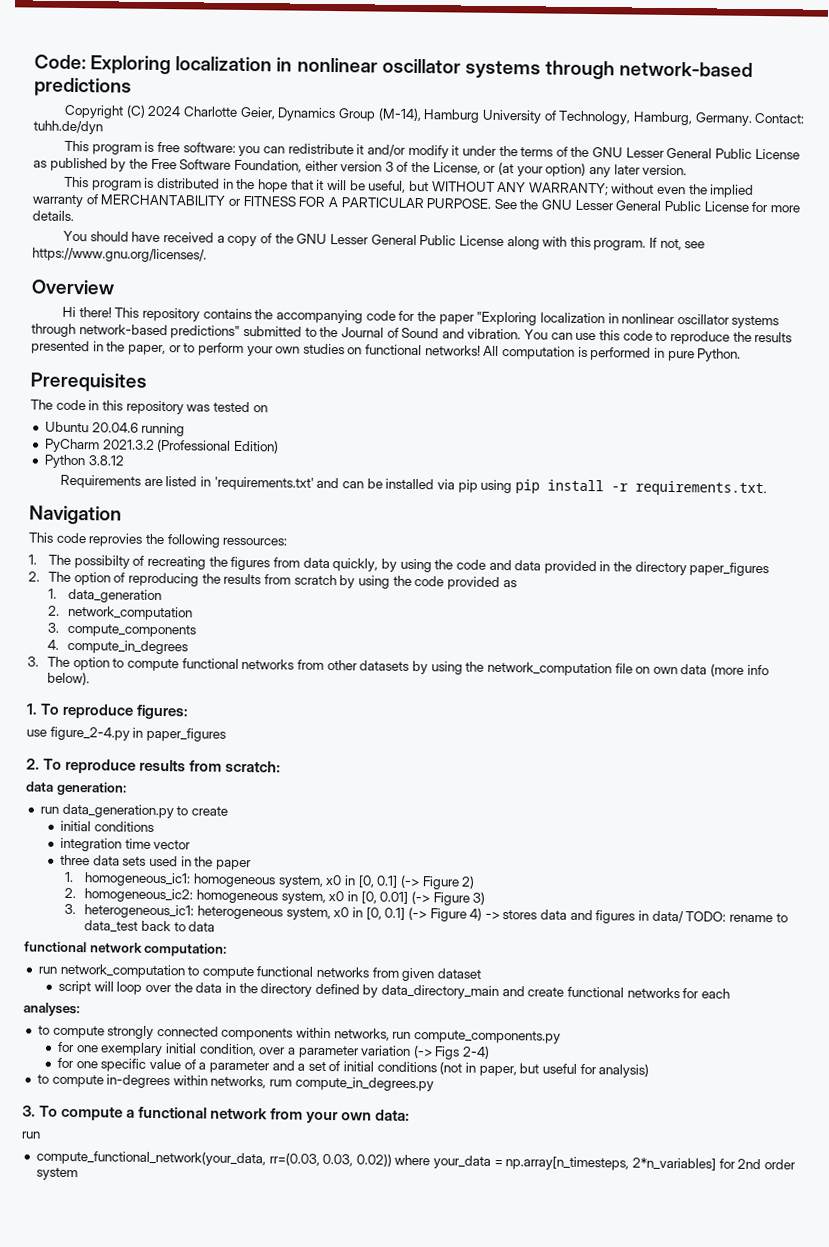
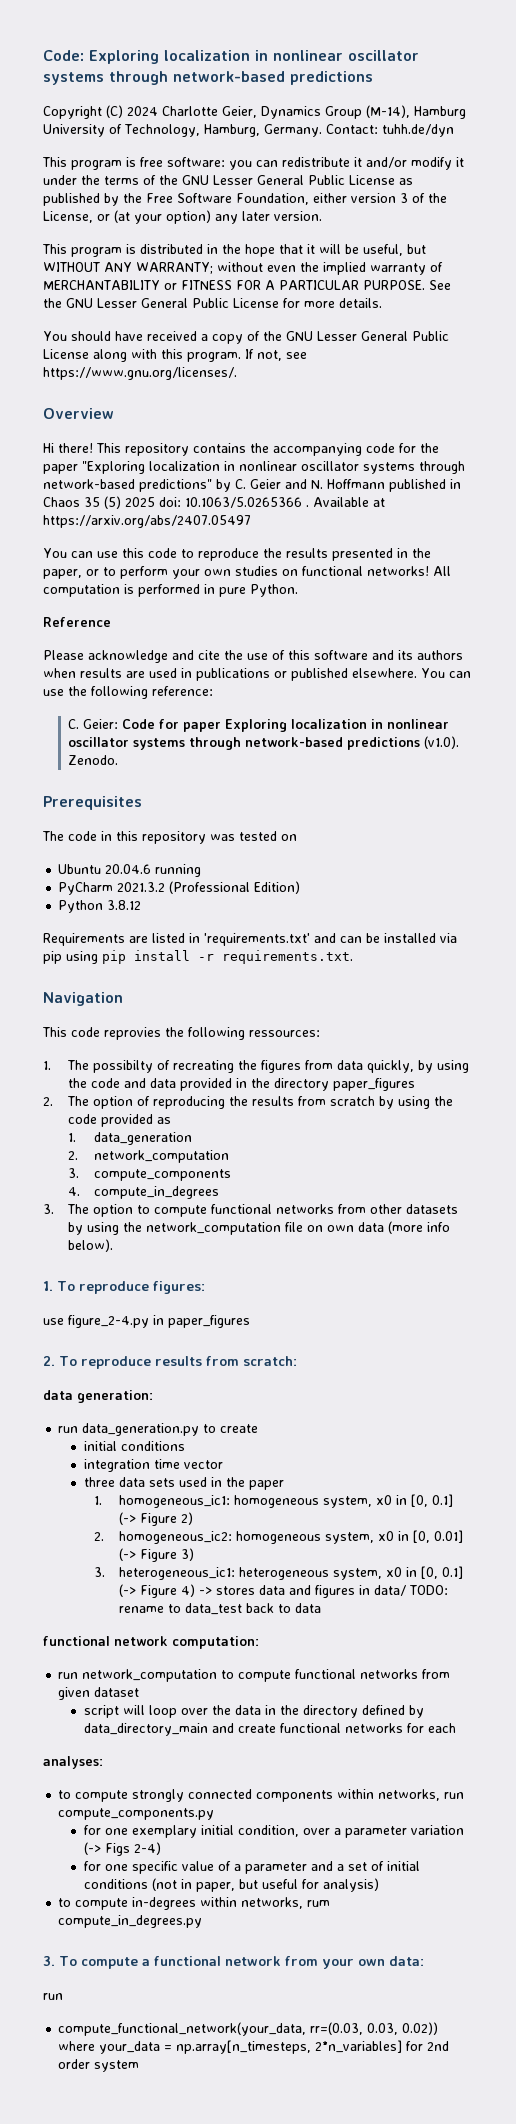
[242,325,522,340] submitted to the Journal of Sound and vibration. -> [216,479,461,492] [43,496,385,509] [43,515,251,528] by C. Geier and N. Hoffmann published in Chaos 35 (5) 2025 doi: 10.1063/5.0265366 . Available at https://arxiv.org/abs/2407.05497 //
(742, 355) none -> [43,617,111,627] [43,650,463,663] [43,668,471,681] [43,686,213,699] [68,719,450,732] [68,736,460,750] [68,755,119,765] // Reference // Please acknowledge and cite the use of this software and its authors when results are used in publications or published elsewhere. You can use the following reference: // C. Geier: Code for paper Exploring localization in nonlinear oscillator systems through network-based predictions (v1.0). Zenodo.

